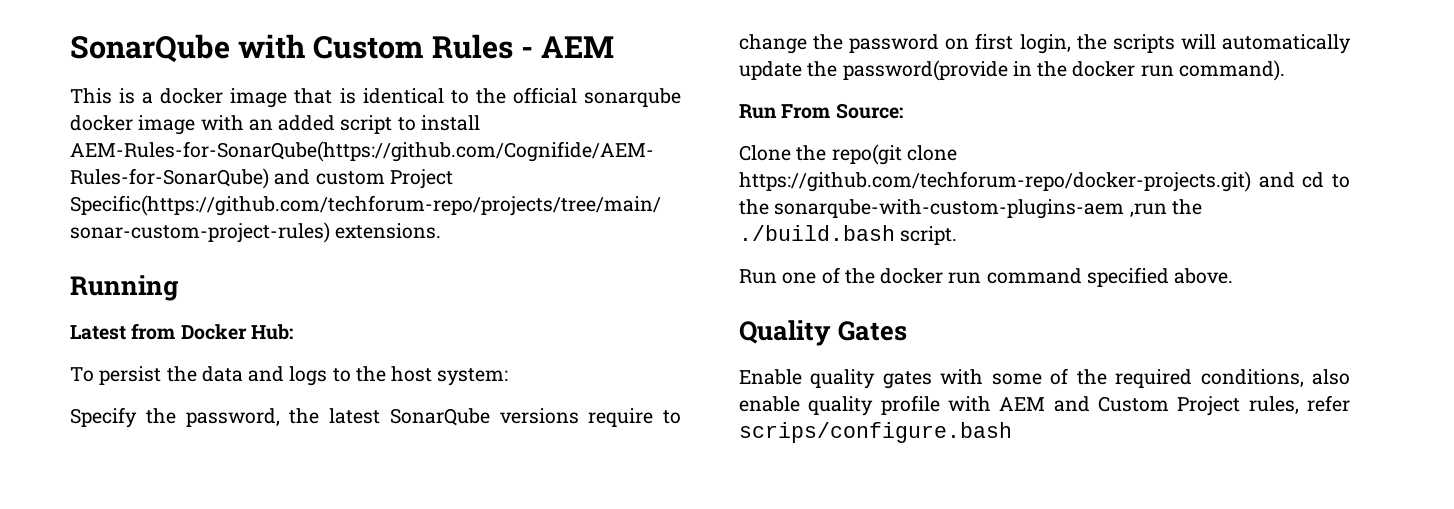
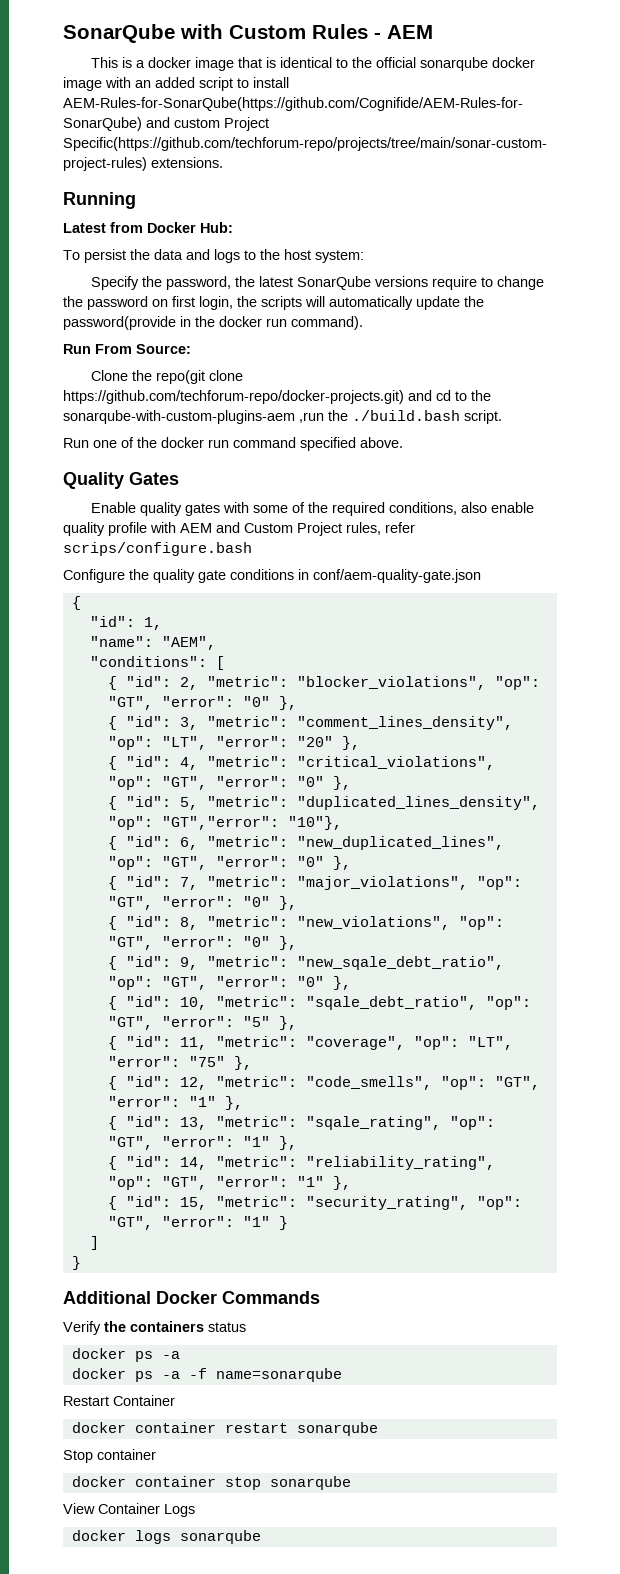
(1012, 432) none -> [63,569,481,583] [71,596,81,610] [89,616,162,630] [89,636,216,650] [89,656,225,670] [107,676,540,690] [107,696,297,710] [107,716,513,730] [107,736,360,750] [107,756,495,770] [107,776,351,790] [107,796,540,810] [107,816,342,830] [107,836,504,850] [107,856,351,870] [107,876,522,890] [107,896,297,910] [107,916,504,930] [107,936,297,950] [107,956,504,970] [107,976,351,990] [107,996,531,1010] [107,1016,297,1030] [107,1036,513,1050] [107,1056,252,1070] [107,1076,540,1090] [107,1096,243,1110] [107,1116,495,1130] [107,1136,297,1150] [107,1156,495,1170] [107,1176,351,1190] [107,1196,522,1210] [107,1216,288,1230] [89,1236,99,1250] [71,1256,81,1270] [63,1291,320,1304] [63,1321,246,1335] [71,1348,180,1362] [71,1368,342,1382] [63,1395,175,1406] [71,1422,378,1436] [63,1449,156,1463] [71,1476,351,1490] [63,1503,195,1517] [71,1530,261,1544] // Configure the quality gate conditions in conf/aem-quality-gate.json // { // "id": 1, // "name": "AEM", // "conditions": [ // { "id": 2, "metric": "blocker_violations", "op": "GT", "error": "0" }, // { "id": 3, "metric": "comment_lines_density", "op": "LT", "error": "20" }, // { "id": 4, "metric": "critical_violations", "op": "GT", "error": "0" }, // { "id": 5, "metric": "duplicated_lines_density", "op": "GT","error": "10"}, // { "id": 6, "metric": "new_duplicated_lines", "op": "GT", "error": "0" }, // { "id": 7, "metric": "major_violations", "op": "GT", "error": "0" }, // { "id": 8, "metric": "new_violations", "op": "GT", "error": "0" }, // { "id": 9, "metric": "new_sqale_debt_ratio", "op": "GT", "error": "0" }, // { "id": 10, "metric": "sqale_debt_ratio", "op": "GT", "error": "5" }, // { "id": 11, "metric": "coverage", "op": "LT", "error": "75" }, // { "id": 12, "metric": "code_smells", "op": "GT", "error": "1" }, // { "id": 13, "metric": "sqale_rating", "op": "GT", "error": "1" }, // { "id": 14, "metric": "reliability_rating", "op": "GT", "error": "1" }, // { "id": 15, "metric": "security_rating", "op": "GT", "error": "1" } // ] // } // Additional Docker Commands // Verify the containers status // docker ps -a // docker ps -a -f name=sonarqube // Restart Container // docker container restart sonarqube // Stop container // docker container stop sonarqube // View Container Logs // docker logs sonarqube

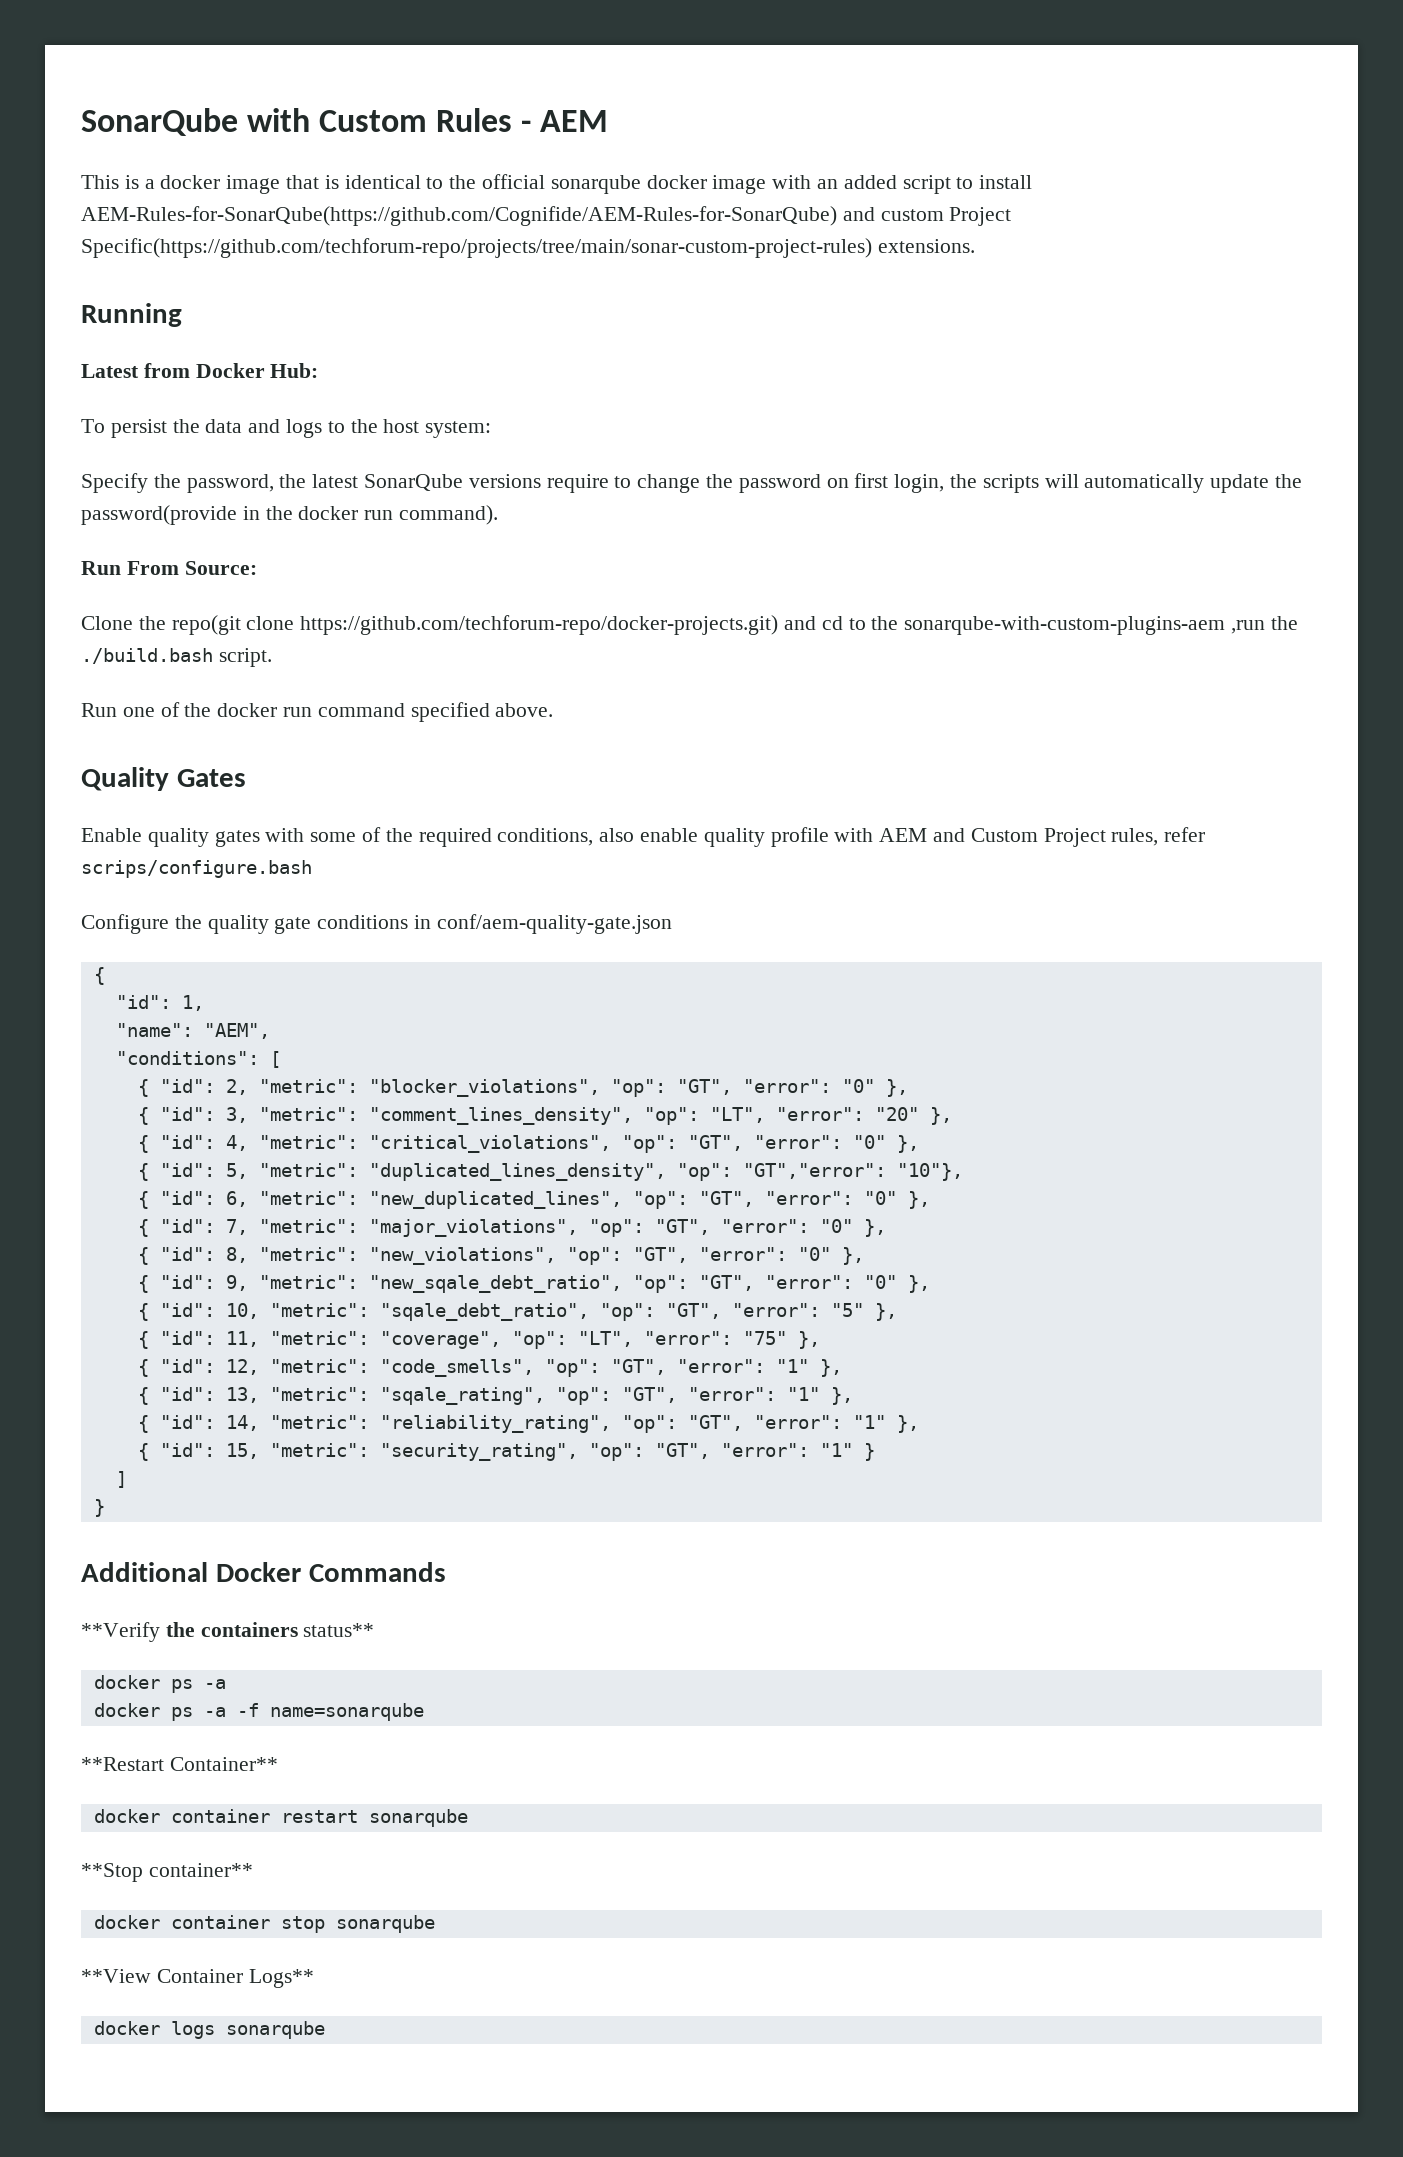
[63,1321,101,1335] Verify -> [81,1622,160,1642] **Verify
[208,1322,246,1332] status -> [303,1623,375,1637] status**
[63,1395,175,1406] Restart Container -> [81,1757,278,1771] **Restart Container**
[63,1449,156,1463] Stop container -> [81,1863,253,1882] **Stop container**
[63,1503,195,1517] View Container Logs -> [81,1969,314,1988] **View Container Logs**

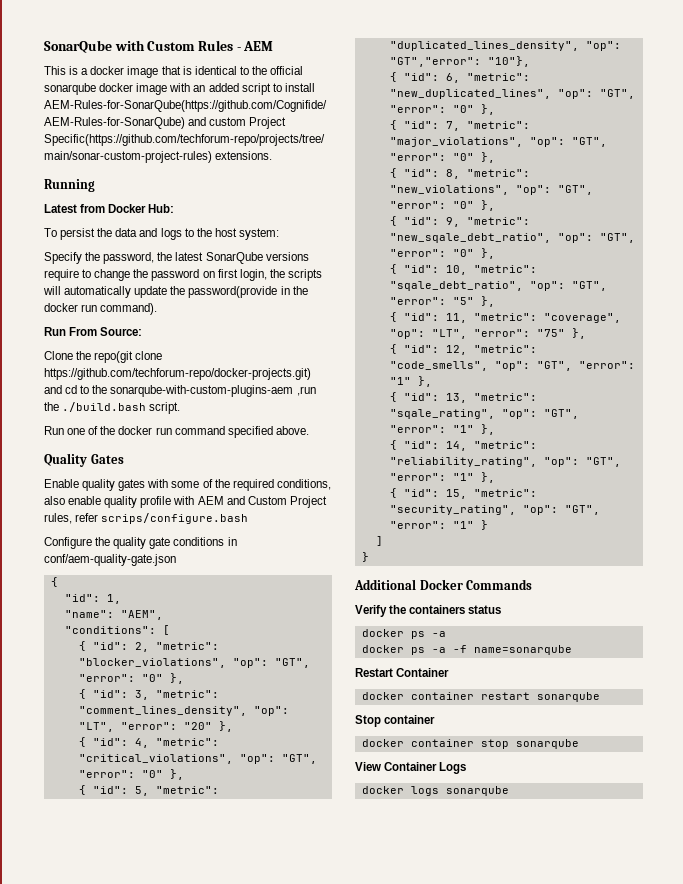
[81,1622,160,1642] **Verify -> [355,605,387,617] Verify
[303,1623,375,1637] status** -> [468,605,502,614] status
[81,1757,278,1771] **Restart Container** -> [355,668,450,677] Restart Container
[81,1863,253,1882] **Stop container** -> [355,715,436,727] Stop container
[81,1969,314,1988] **View Container Logs** -> [355,762,467,774] View Container Logs

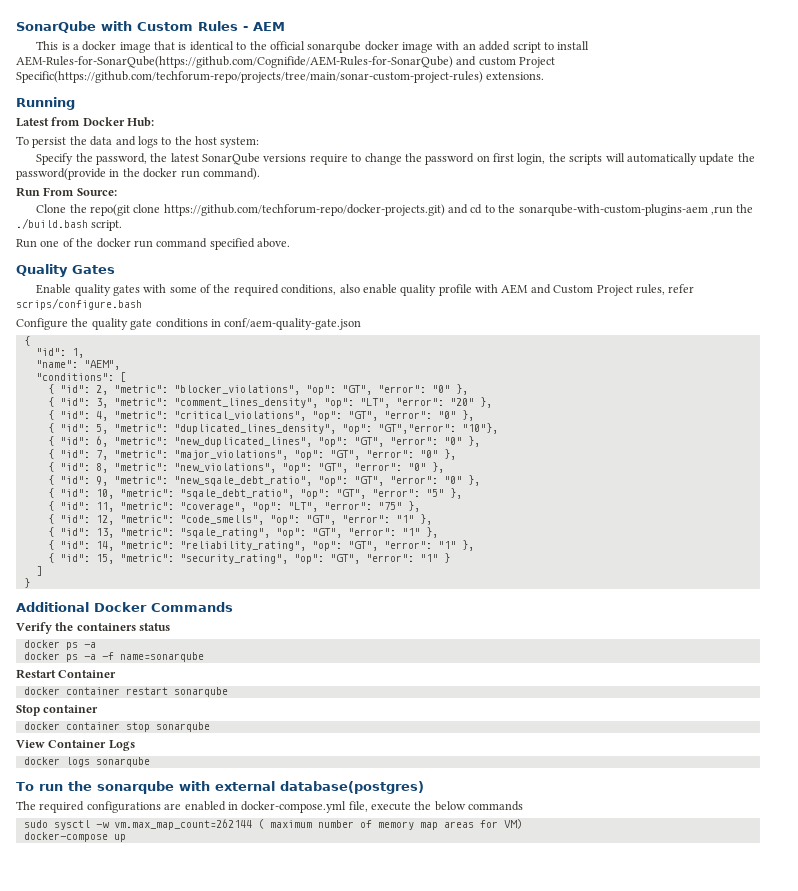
(509, 791) none -> [16,781,424,794] [16,801,524,813] [23,819,522,830] [23,832,126,842] // To run the sonarqube with external database(postgres) // The required configurations are enabled in docker-compose.yml file, execute the below commands // sudo sysctl -w vm.max_map_count=262144 ( maximum number of memory map areas for VM) // docker-compose up

